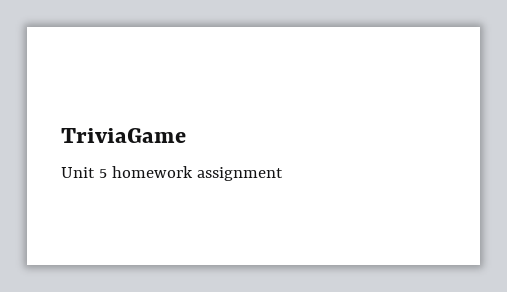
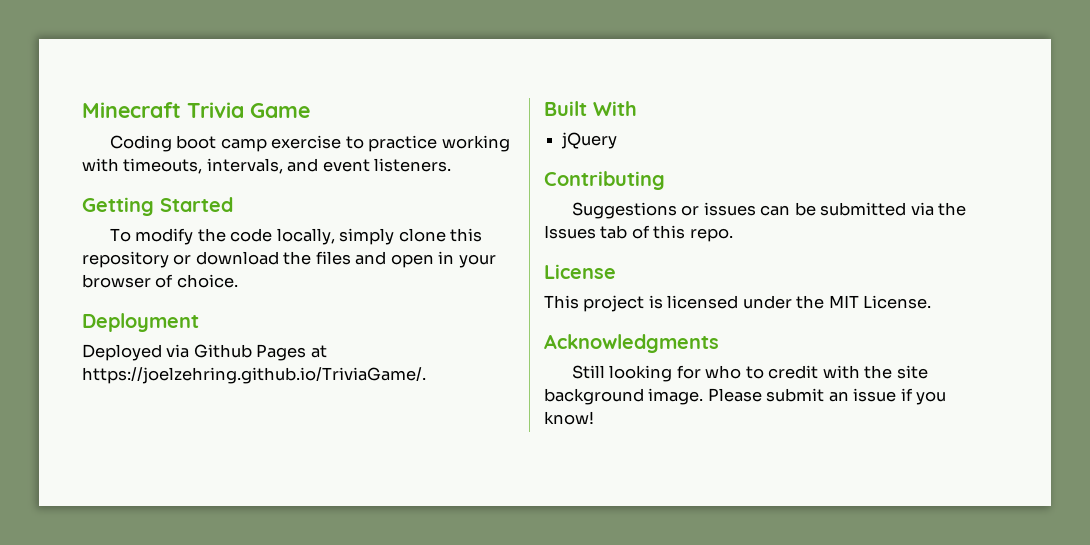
[61,128,186,143] [61,166,283,181] TriviaGame // Unit 5 homework assignment -> [82,102,310,118] [109,135,510,152] [82,158,452,174] [82,197,233,216] [109,228,483,245] [82,251,496,268] [82,274,238,288] [82,313,199,332] [82,344,327,361] [82,367,426,384] [544,101,637,116] [561,132,618,149] [544,171,665,190] [571,202,967,219] [544,225,733,242] [544,264,616,279] [544,295,932,312] [544,334,719,353] [571,365,928,382] [544,388,947,405] [544,411,594,425] Minecraft Trivia Game // Coding boot camp exercise to practice working with timeouts, intervals, and event listeners. // Getting Started // To modify the code locally, simply clone this repository or download the files and open in your browser of choice. // Deployment // Deployed via Github Pages at https://joelzehring.github.io/TriviaGame/. // Built With // jQuery // Contributing // Suggestions or issues can be submitted via the Issues tab of this repo. // License // This project is licensed under the MIT License. // Acknowledgments // Still looking for who to credit with the site background image. Please submit an issue if you know!

